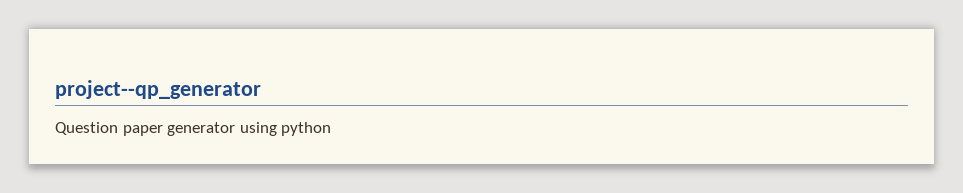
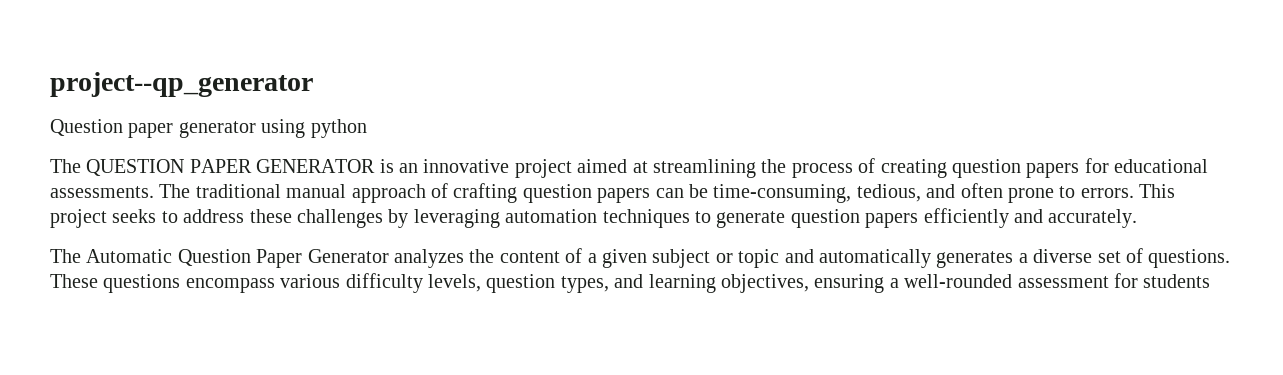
(332, 129) none -> [50,158,1209,178] [50,183,1176,203] [50,208,1138,228] [50,248,1231,268] [50,273,1211,293] // The QUESTION PAPER GENERATOR is an innovative project aimed at streamlining the process of creating question papers for educational assessments. The traditional manual approach of crafting question papers can be time-consuming, tedious, and often prone to errors. This project seeks to address these challenges by leveraging automation techniques to generate question papers efficiently and accurately. // The Automatic Question Paper Generator analyzes the content of a given subject or topic and automatically generates a diverse set of questions. These questions encompass various difficulty levels, question types, and learning objectives, ensuring a well-rounded assessment for students

